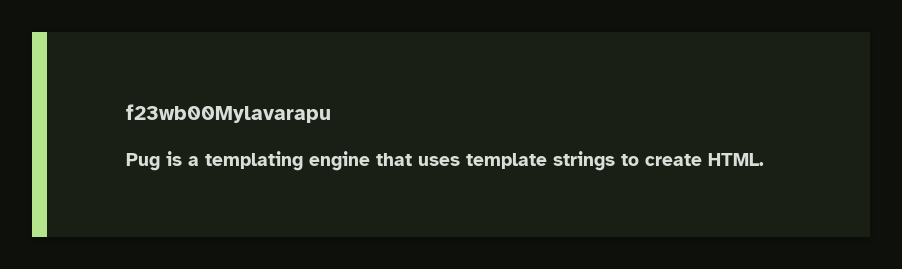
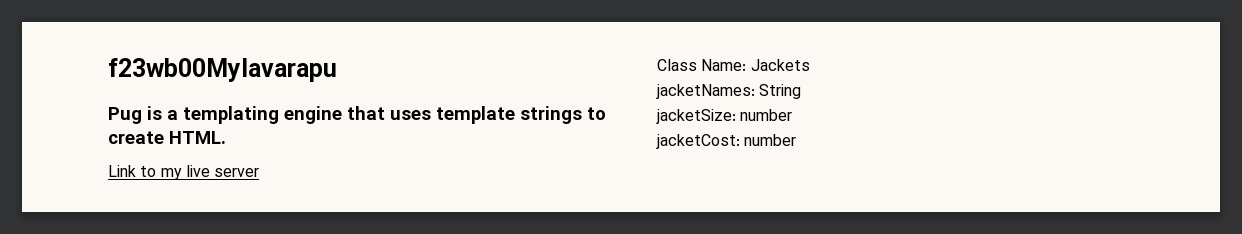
(764, 159) none -> [108,165,260,180] [657,59,810,71] [656,84,802,99] [656,109,793,124] [656,134,797,149] // Link to my live server // Class Name: Jackets // jacketNames: String // jacketSize: number // jacketCost: number

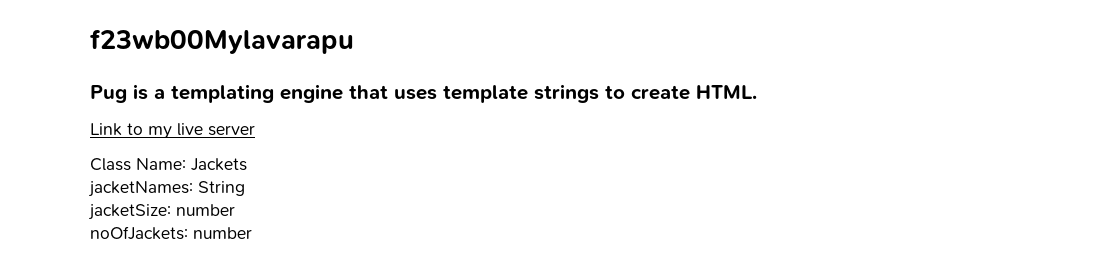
[656,134,740,149] jacketCost: -> [90,226,188,240] noOfJackets:

